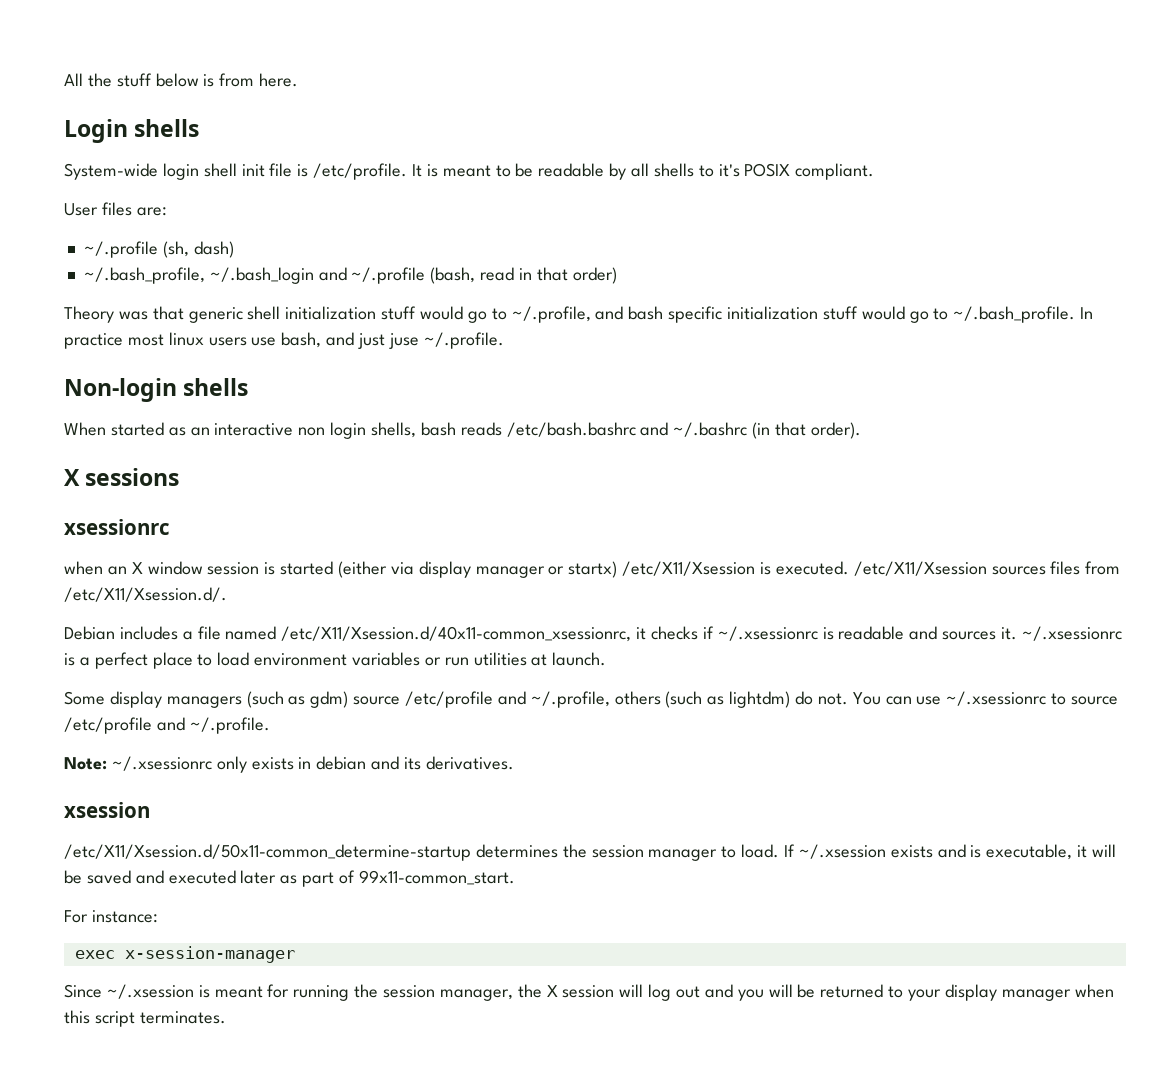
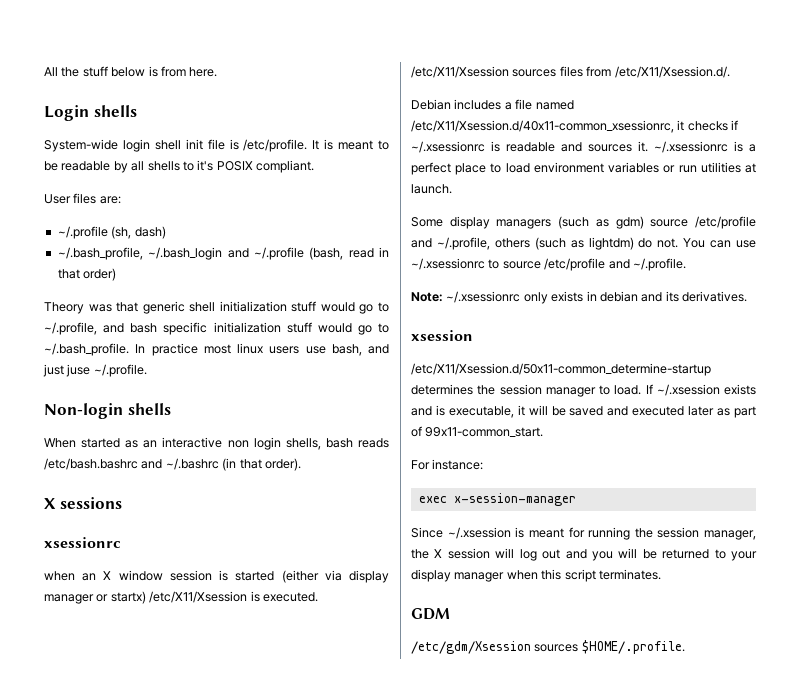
(226, 1017) none -> [411,608,450,620] [411,640,685,654] // GDM // /etc/gdm/Xsession sources $HOME/.profile.

